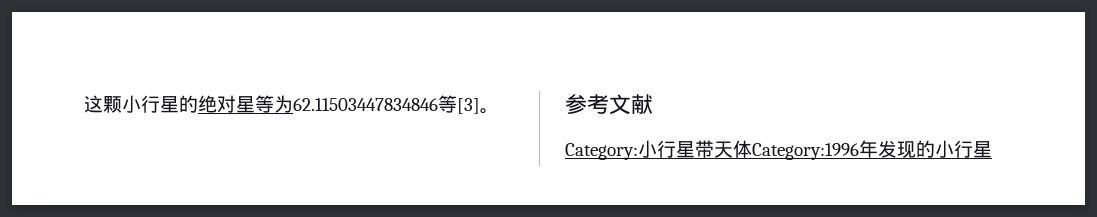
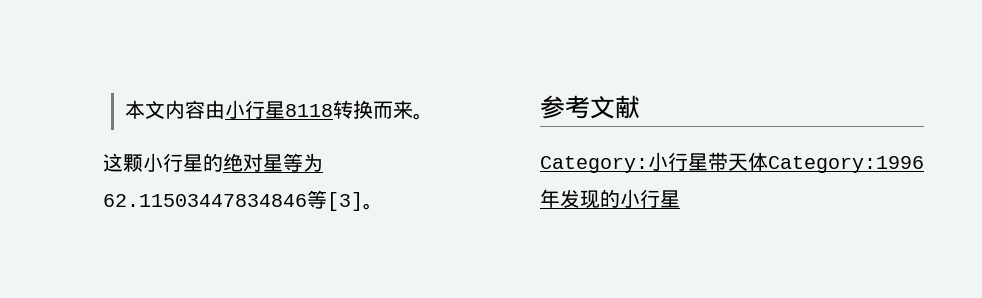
(84, 104) none -> [125,100,434,120] 本文内容由小行星8118转换而来。 //

